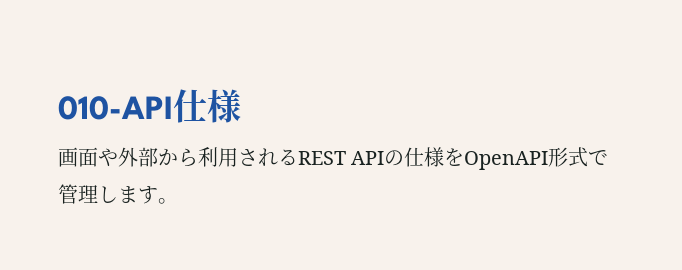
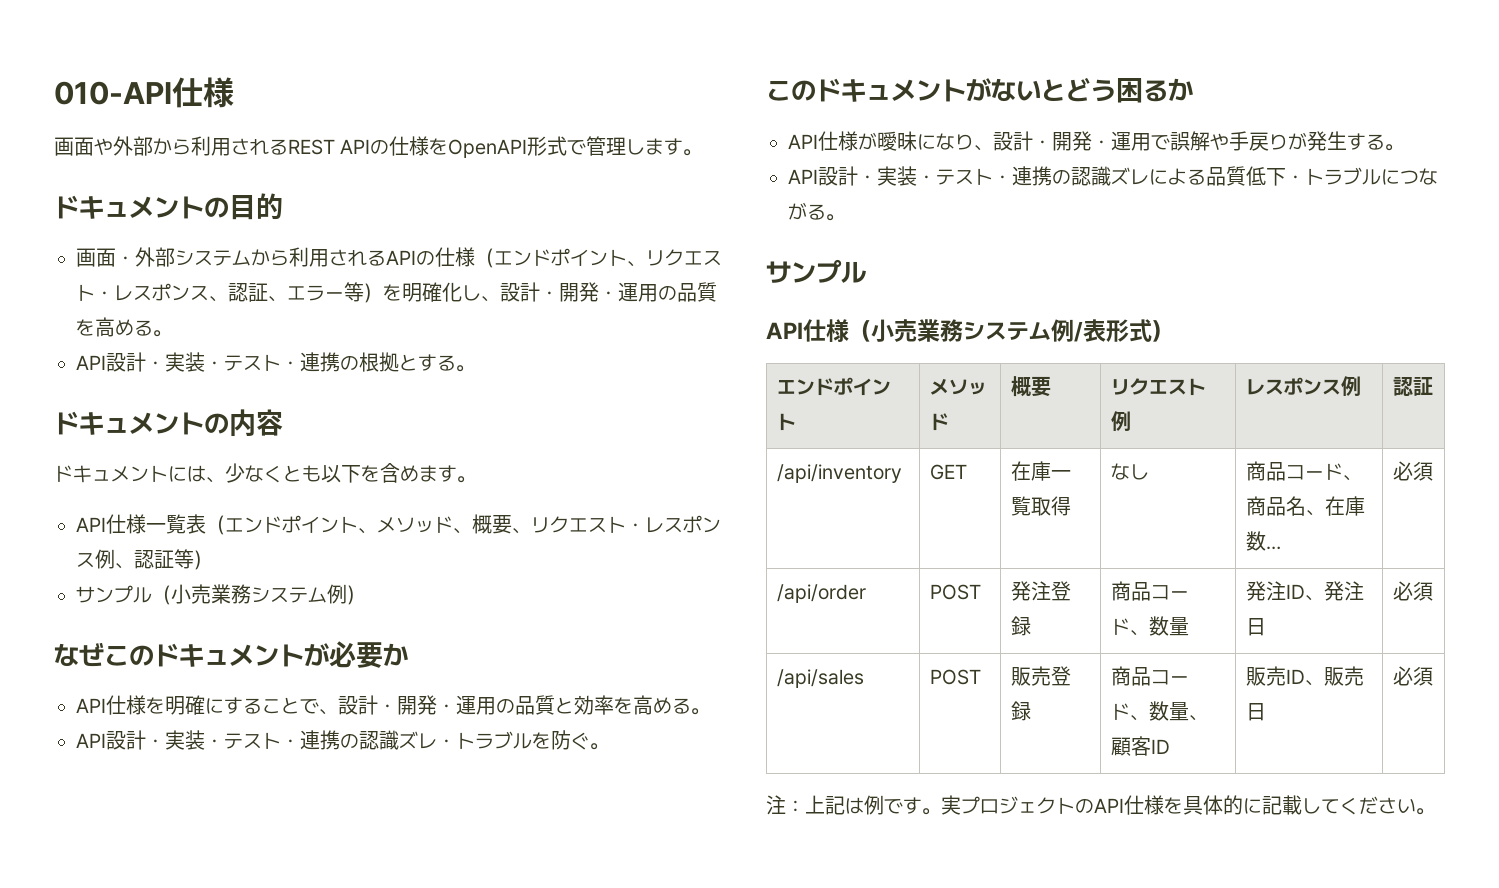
(178, 201) none -> [54,193,283,220] [76,247,722,268] [76,282,717,303] [76,317,172,337] [76,352,475,372] [54,409,283,437] [54,463,476,483] [76,514,721,535] [76,549,213,570] [76,584,366,605] [54,641,408,668] [76,695,710,715] [76,730,609,750] [766,77,1193,103] [788,131,1404,151] [788,166,1438,186] [788,202,845,221] [766,259,866,283] [766,319,1174,342] [777,377,892,396] [777,413,797,431] [930,378,988,395] [930,413,950,431] [1011,376,1052,397] [1111,378,1207,396] [1111,411,1132,431] [1246,376,1362,396] [1393,377,1434,396] [777,464,903,483] [930,464,968,480] [1011,461,1072,481] [1011,496,1072,516] [1111,463,1150,480] [1246,461,1363,481] [1246,496,1366,516] [1246,531,1282,551] [1393,461,1434,481] [777,584,867,603] [930,584,982,600] [1011,581,1072,601] [1011,616,1032,636] [1111,581,1190,601] [1111,616,1190,636] [1246,581,1365,601] [1246,618,1267,636] [1393,581,1434,601] [777,669,865,688] [930,669,982,685] [1011,666,1072,686] [1011,701,1032,721] [1111,666,1190,686] [1111,701,1209,721] [1111,736,1171,756] [1246,666,1365,686] [1246,703,1267,721] [1393,666,1434,686] [766,795,1435,815] // ドキュメントの目的 // 画面・外部システムから利用されるAPIの仕様（エンドポイント、リクエスト・レスポンス、認証、エラー等）を明確化し、設計・開発・運用の品質を高める。 // API設計・実装・テスト・連携の根拠とする。 // ドキュメントの内容 // ドキュメントには、少なくとも以下を含めます。 // API仕様一覧表（エンドポイント、メソッド、概要、リクエスト・レスポンス例、認証等） // サンプル（小売業務システム例） // なぜこのドキュメントが必要か // API仕様を明確にすることで、設計・開発・運用の品質と効率を高める。 // API設計・実装・テスト・連携の認識ズレ・トラブルを防ぐ。 // このドキュメントがないとどう困るか // API仕様が曖昧になり、設計・開発・運用で誤解や手戻りが発生する。 // API設計・実装・テスト・連携の認識ズレによる品質低下・トラブルにつながる。 // サンプル // API仕様（小売業務システム例/表形式） // エンドポイント | メソッド | 概要 | リクエスト例 | レスポンス例 | 認証 // /api/inventory | GET | 在庫一覧取得 | なし | 商品コード、商品名、在庫数… | 必須 // /api/order | POST | 発注登録 | 商品コード、数量 | 発注ID、発注日 | 必須 // /api/sales | POST | 販売登録 | 商品コード、数量、顧客ID | 販売ID、販売日 | 必須 // 注：上記は例です。実プロジェクトのAPI仕様を具体的に記載してください。

